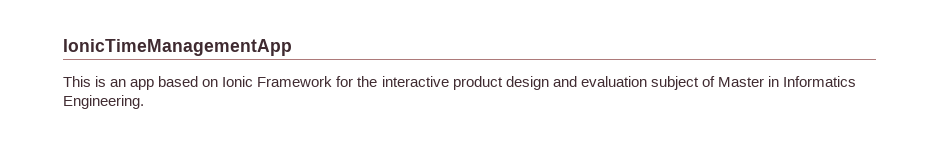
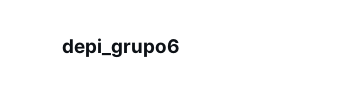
[63,39,292,56] [63,76,856,90] [63,95,144,109] IonicTimeManagementApp // This is an app based on Ionic Framework for the interactive product design and evaluation subject of Master in Informatics Engineering. -> [62,38,180,58] depi_grupo6

